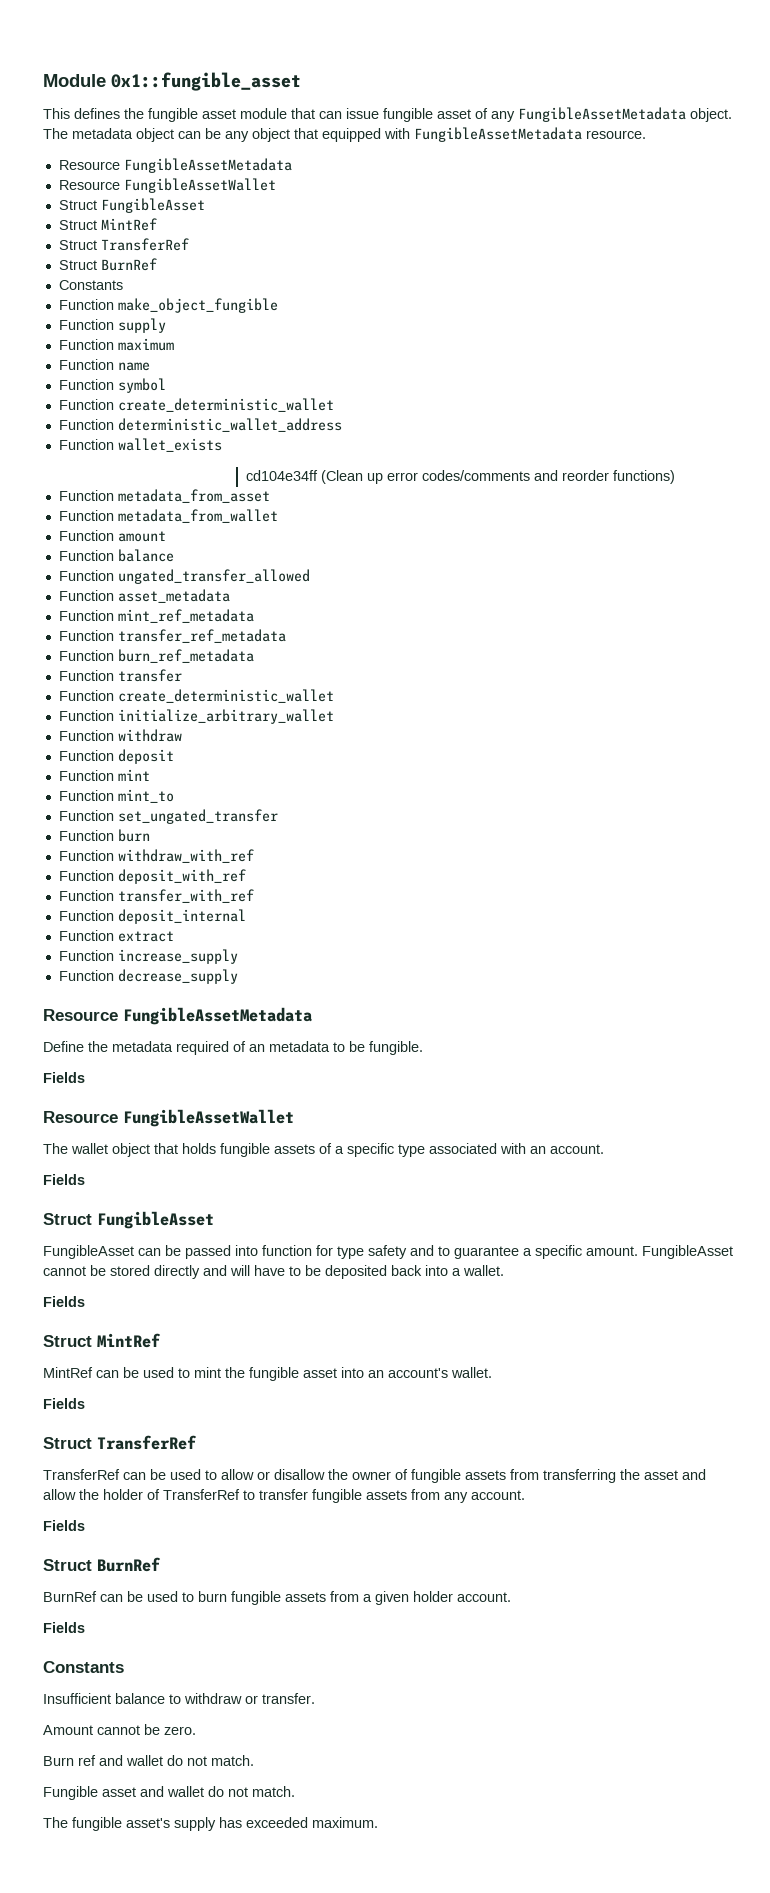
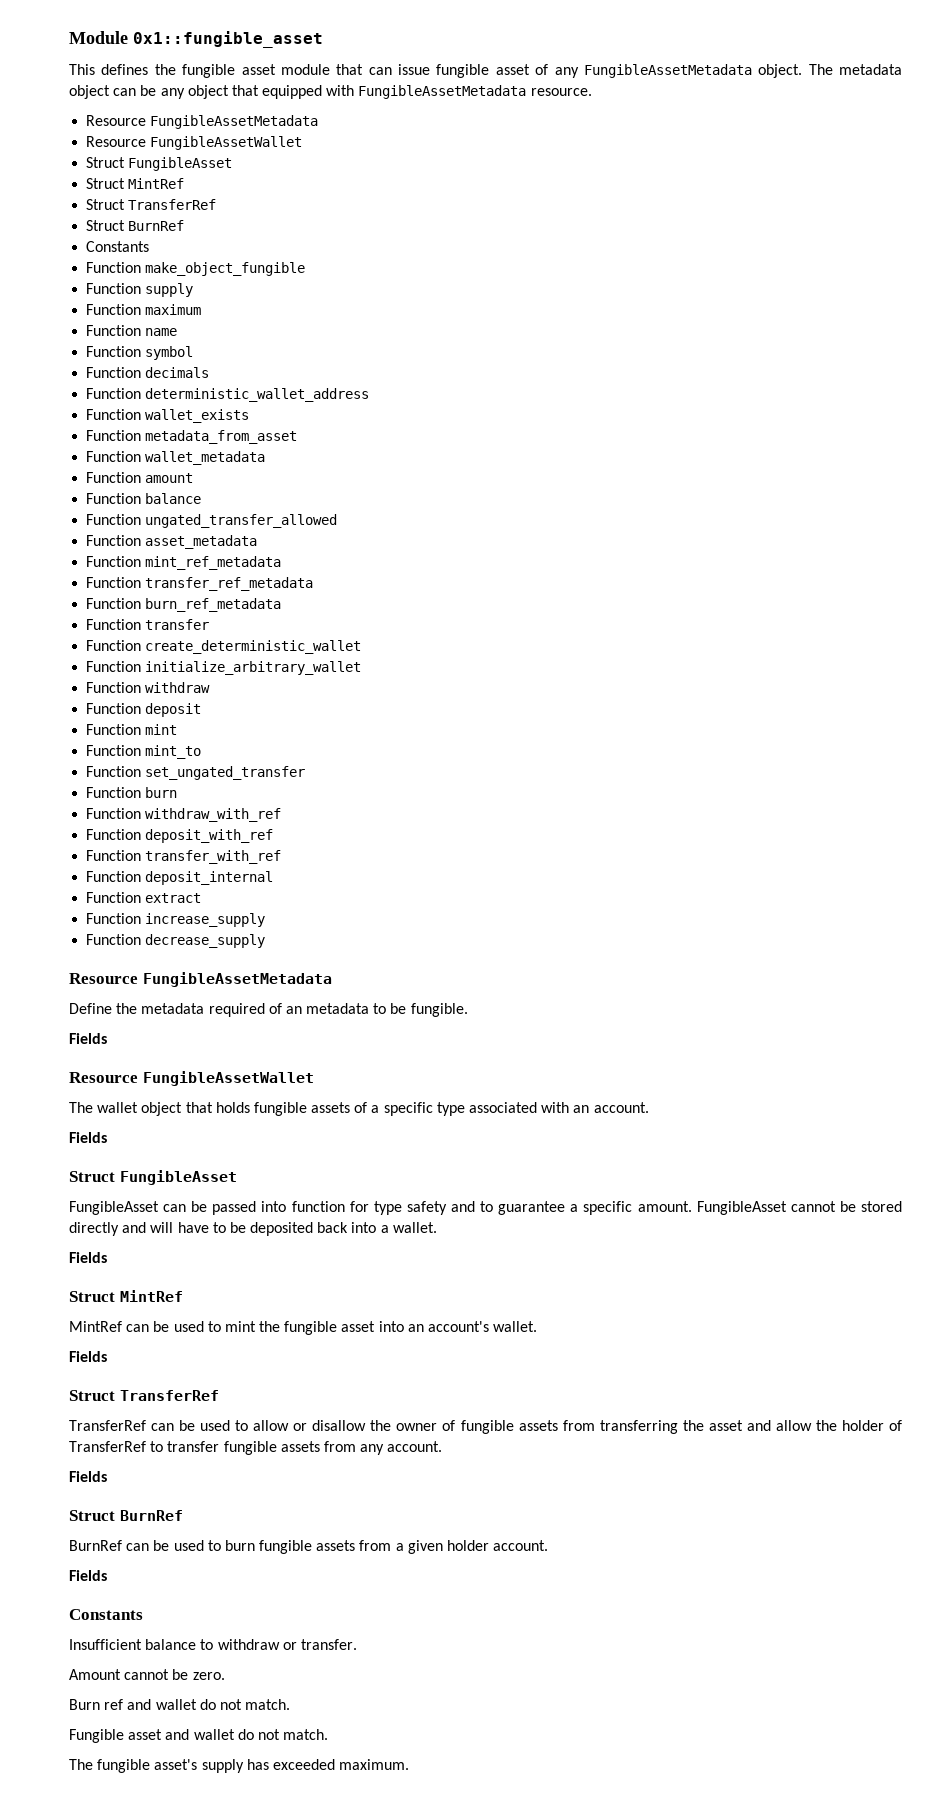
[117,398,334,412] create_deterministic_wallet -> [145,367,210,378] decimals
[245,470,675,484] // cd104e34ff (Clean up error codes/comments and reorder functions) -> (250, 416) none
[117,509,278,523] metadata_from_wallet -> [145,451,266,465] wallet_metadata

